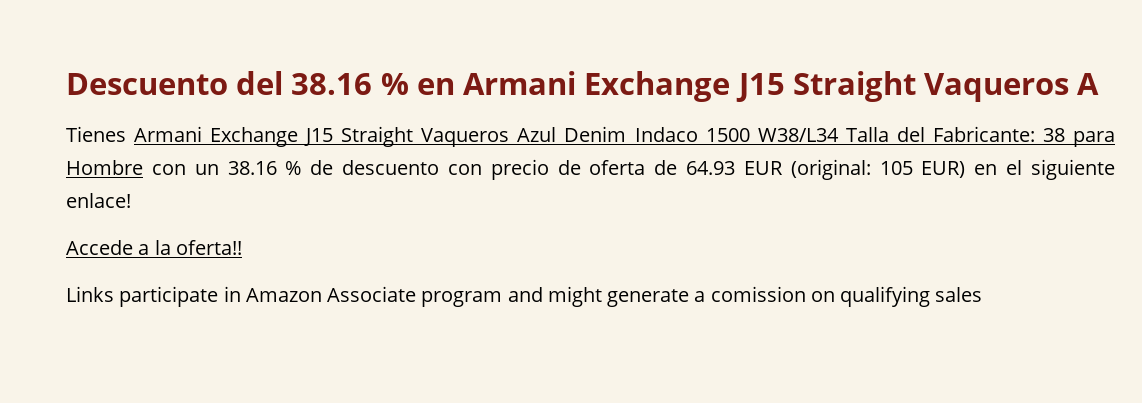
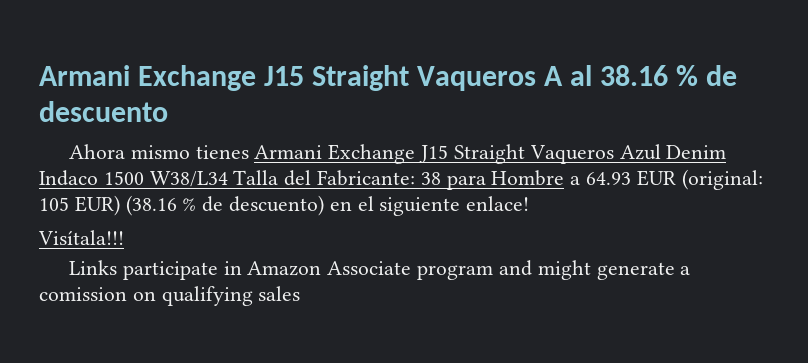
[66,71,455,95] Descuento del 38.16 % en -> (39, 75) none
[66,126,126,142] // Tienes -> [569,65,737,86] [39,101,168,122] [69,144,249,159] al 38.16 % de descuento // Ahora mismo tienes
[151,159,678,180] con un 38.16 % de descuento con precio de oferta de -> [570,176,581,185] a
(966, 169) none -> [125,195,325,216] (38.16 % de descuento)
[66,240,242,255] Accede a la oferta!! -> [38,230,124,245] Visítala!!!

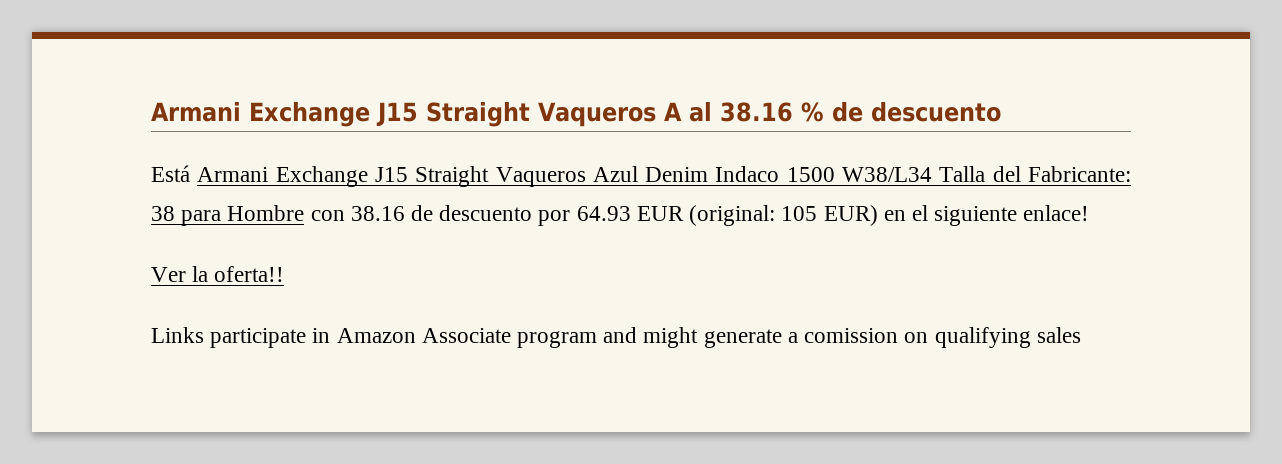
[69,144,249,159] Ahora mismo tienes -> [151,165,190,182] Está
[570,176,581,185] a -> [310,205,571,226] con 38.16 de descuento por
[125,195,325,216] (38.16 % de descuento) -> (878, 215) none
[38,230,124,245] Visítala!!! -> [151,266,285,282] Ver la oferta!!

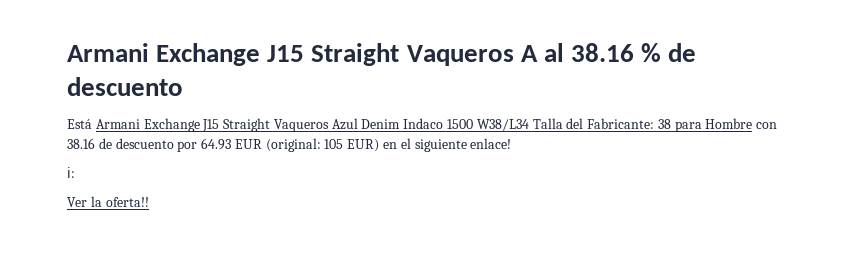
(1090, 213) none -> [67,167,75,178] // ℹ:
[151,327,1081,348] // Links participate in Amazon Associate program and might generate a comission on qualifying sales -> (149, 202) none

